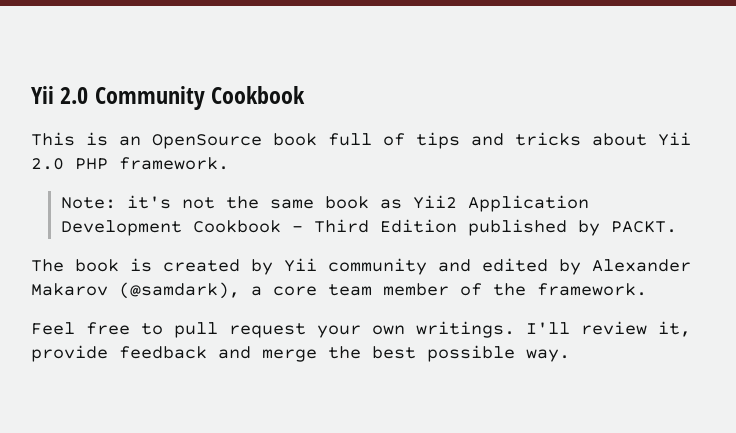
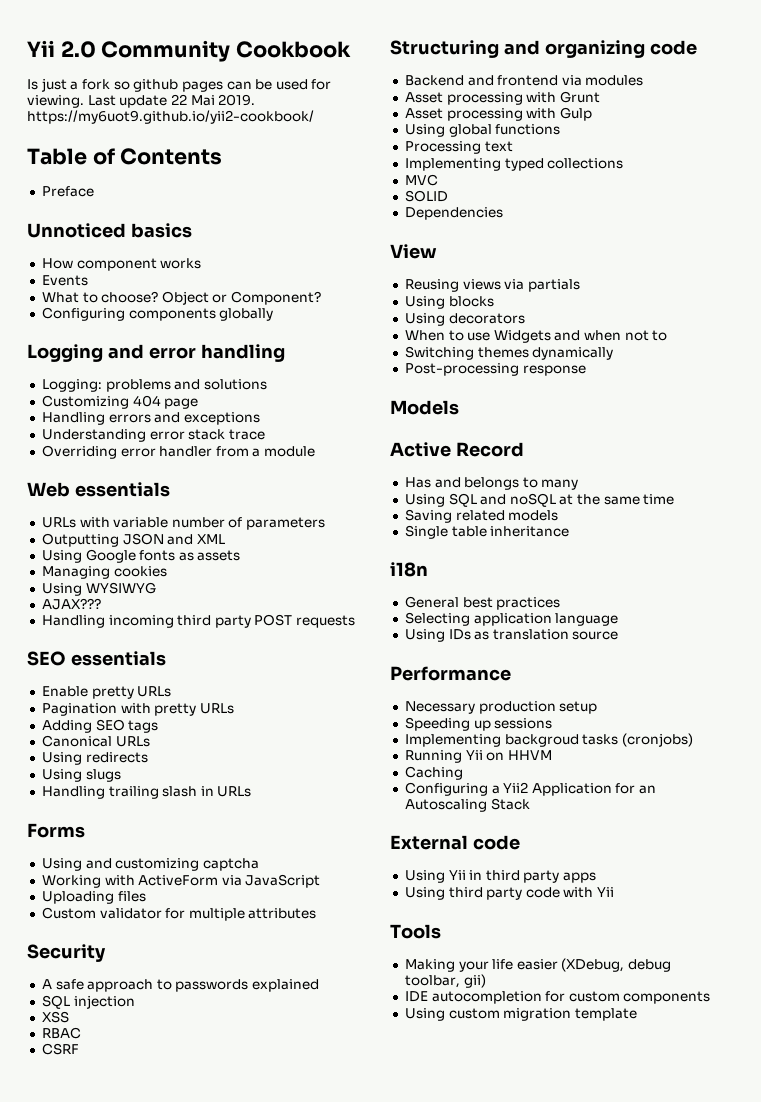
[31,132,691,149] [31,157,229,170] [61,195,590,212] [61,219,678,236] [31,258,691,275] [31,282,647,299] [31,321,691,338] [31,345,570,362] This is an OpenSource book full of tips and tricks about Yii 2.0 PHP framework. // Note: it's not the same book as Yii2 Application Development Cookbook - Third Edition published by PACKT. // The book is created by Yii community and edited by Alexander Makarov (@samdark), a core team member of the framework. // Feel free to pull request your own writings. I'll review it, provide feedback and merge the best possible way. -> [27,78,332,92] [27,94,256,108] [27,110,314,124] [27,148,223,165] [41,186,94,197] [27,223,192,238] [41,258,202,271] [41,275,88,286] [41,291,322,305] [41,307,274,321] [27,344,285,362] [41,379,267,392] [41,395,199,409] [41,412,260,425] [41,429,265,442] [41,445,316,459] [27,482,170,497] [41,517,326,530] [41,533,225,547] [41,549,241,563] [41,566,167,579] [41,582,156,596] [41,598,101,610] [41,614,356,628] [27,651,166,666] [41,686,172,699] [41,703,234,716] [41,719,159,733] [41,735,150,747] [41,752,148,765] [41,769,121,782] [41,786,252,799] [27,823,85,838] [41,858,259,871] [41,874,321,888] [41,891,146,904] [41,907,317,921] [27,944,106,962] [41,979,320,992] [41,995,135,1009] [41,1011,69,1023] [41,1027,81,1039] [41,1043,79,1055] [390,40,697,58] [404,75,644,86] [404,91,600,105] [404,107,592,121] [404,124,561,137] [404,141,513,154] [404,158,624,171] [404,174,438,186] [404,190,448,202] [404,207,503,220] [390,244,437,259] [404,279,580,292] [404,296,494,309] [404,313,525,326] [404,330,668,343] [404,346,614,360] [404,363,586,376] [390,400,459,415] [390,442,524,457] [404,477,579,490] [404,493,675,507] [404,509,559,523] [404,525,570,539] [390,562,428,577] [404,596,561,610] [404,612,619,626] [404,629,619,642] [390,666,511,681] [404,701,598,714] [404,717,553,731] [404,733,693,747] [404,750,552,763] [404,766,463,780] [404,782,657,796] [404,798,530,812] [390,835,520,850] [404,870,597,883] [404,887,615,900] [390,924,441,939] [404,958,672,972] [404,974,486,988] [404,991,711,1004] [404,1008,637,1021] Is just a fork so github pages can be used for viewing. Last update 22 Mai 2019. https://my6uot9.github.io/yii2-cookbook/ // Table of Contents // Preface // Unnoticed basics // How component works // Events // What to choose? Object or Component? // Configuring components globally // Logging and error handling // Logging: problems and solutions // Customizing 404 page // Handling errors and exceptions // Understanding error stack trace // Overriding error handler from a module // Web essentials // URLs with variable number of parameters // Outputting JSON and XML // Using Google fonts as assets // Managing cookies // Using WYSIWYG // AJAX??? // Handling incoming third party POST requests // SEO essentials // Enable pretty URLs // Pagination with pretty URLs // Adding SEO tags // Canonical URLs // Using redirects // Using slugs // Handling trailing slash in URLs // Forms // Using and customizing captcha // Working with ActiveForm via JavaScript // Uploading files // Custom validator for multiple attributes // Security // A safe approach to passwords explained // SQL injection // XSS // RBAC // CSRF // Structuring and organizing code // Backend and frontend via modules // Asset processing with Grunt // Asset processing with Gulp // Using global functions // Processing text // Implementing typed collections // MVC // SOLID // Dependencies // View // Reusing views via partials // Using blocks // Using decorators // When to use Widgets and when not to // Switching themes dynamically // Post-processing response // Models // Active Record // Has and belongs to many // Using SQL and noSQL at the same time // Saving related models // Single table inheritance // i18n // General best practices // Selecting application language // Using IDs as translation source // Performance // Necessary production setup // Speeding up sessions // Implementing backgroud tasks (cronjobs) // Running Yii on HHVM // Caching // Configuring a Yii2 Application for an Autoscaling Stack // External code // Using Yii in third party apps // Using third party code with Yii // Tools // Making your life easier (XDebug, debug toolbar, gii) // IDE autocompletion for custom components // Using custom migration template

